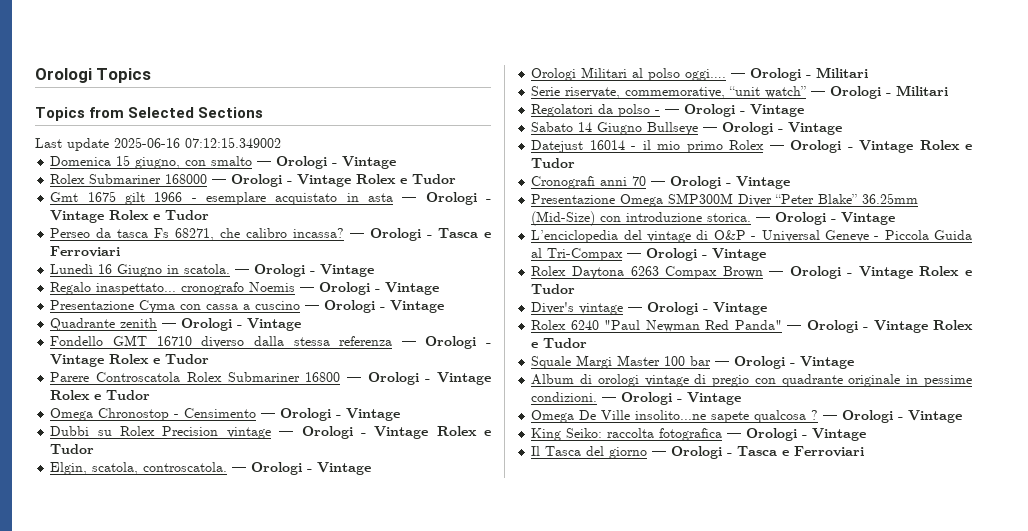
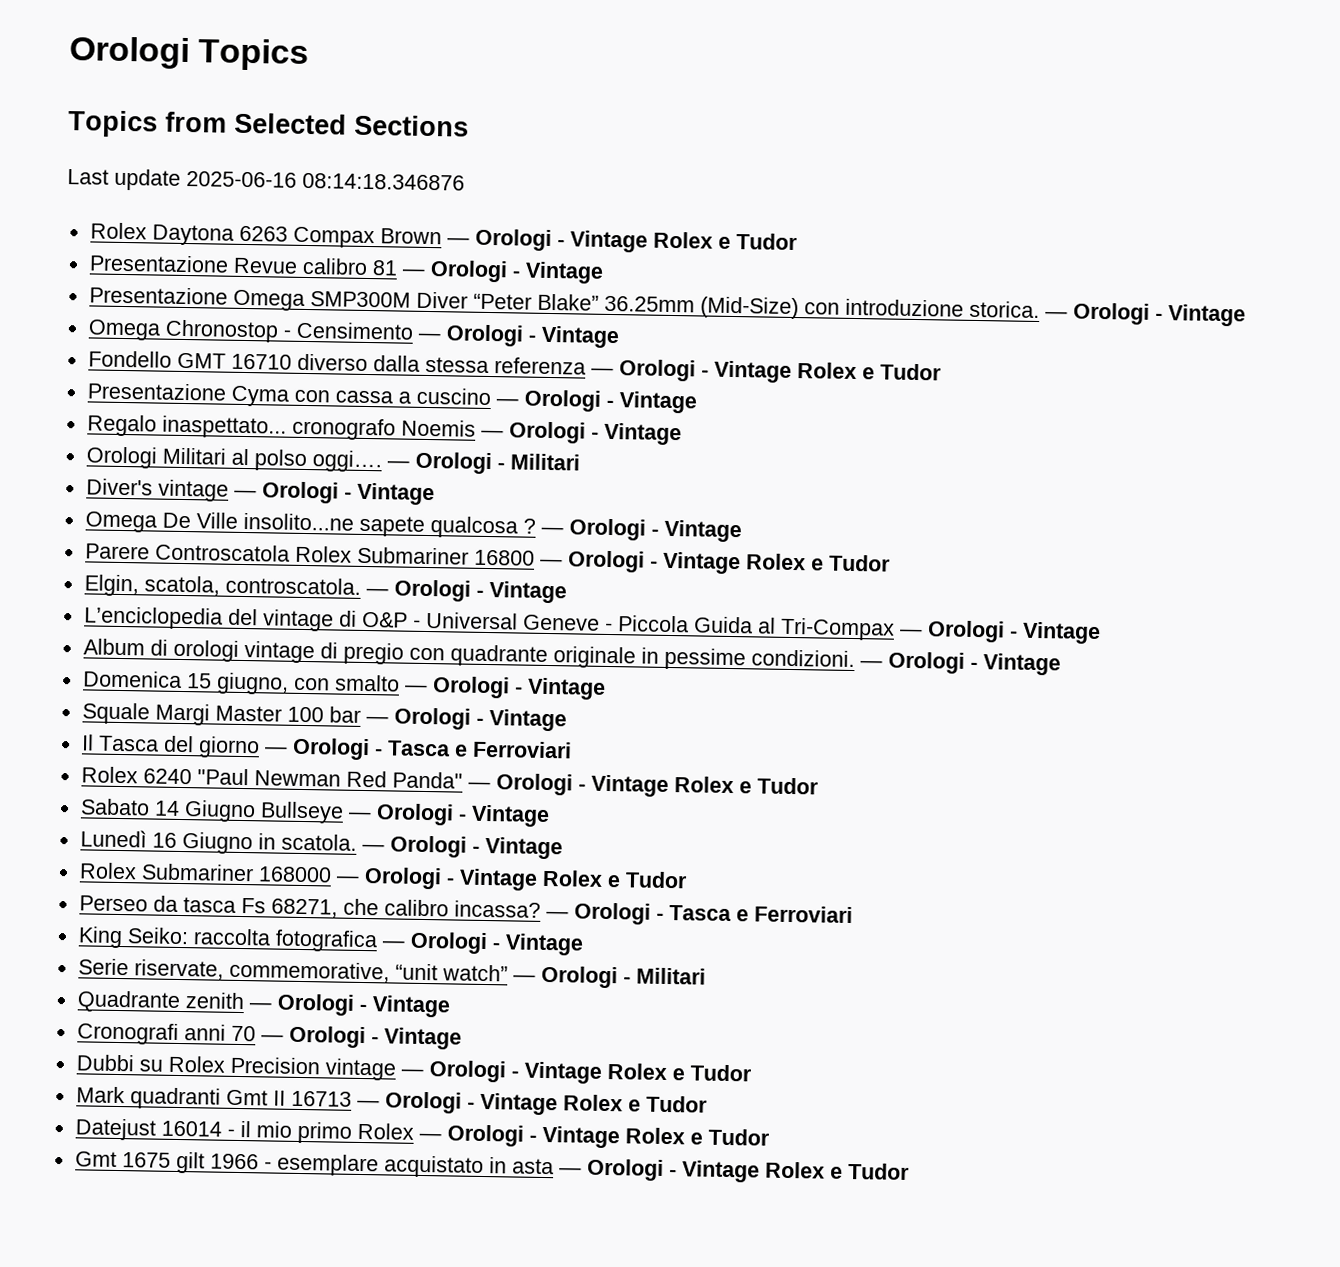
[185,137,281,148] 07:12:15.349002 -> [302,172,465,191] [89,222,798,253] [88,254,604,284] [88,286,1246,327] [87,319,620,349] [87,350,942,383] [86,382,697,414] [86,414,682,446] [85,446,580,475] [85,478,435,506] [84,511,742,543] [84,543,891,575] [83,574,567,604] [83,606,1101,645] [82,638,1061,676] 08:14:18.346876 // Rolex Daytona 6263 Compax Brown — Orologi - Vintage Rolex e Tudor // Presentazione Revue calibro 81 — Orologi - Vintage // Presentazione Omega SMP300M Diver “Peter Blake” 36.25mm (Mid-Size) con introduzione storica. — Orologi - Vintage // Omega Chronostop - Censimento — Orologi - Vintage // Fondello GMT 16710 diverso dalla stessa referenza — Orologi - Vintage Rolex e Tudor // Presentazione Cyma con cassa a cuscino — Orologi - Vintage // Regalo inaspettato... cronografo Noemis — Orologi - Vintage // Orologi Militari al polso oggi…. — Orologi - Militari // Diver's vintage — Orologi - Vintage // Omega De Ville insolito...ne sapete qualcosa ? — Orologi - Vintage // Parere Controscatola Rolex Submariner 16800 — Orologi - Vintage Rolex e Tudor // Elgin, scatola, controscatola. — Orologi - Vintage // L’enciclopedia del vintage di O&P - Universal Geneve - Piccola Guida al Tri-Compax — Orologi - Vintage // Album di orologi vintage di pregio con quadrante originale in pessime condizioni. — Orologi - Vintage
(397, 162) none -> [81,702,567,732] [81,734,572,761] [80,766,819,797] [79,798,550,828] [79,829,563,860] // Squale Margi Master 100 bar — Orologi - Vintage // Il Tasca del giorno — Orologi - Tasca e Ferroviari // Rolex 6240 "Paul Newman Red Panda" — Orologi - Vintage Rolex e Tudor // Sabato 14 Giugno Bullseye — Orologi - Vintage // Lunedì 16 Giugno in scatola. — Orologi - Vintage
(457, 179) none -> [78,895,853,925] [77,926,584,956] [77,958,706,989] [76,990,451,1018] [76,1022,462,1050] [75,1054,752,1084] [75,1086,708,1116] [74,1118,770,1149] // Perseo da tasca Fs 68271, che calibro incassa? — Orologi - Tasca e Ferroviari // King Seiko: raccolta fotografica — Orologi - Vintage // Serie riservate, commemorative, “unit watch” — Orologi - Militari // Quadrante zenith — Orologi - Vintage // Cronografi anni 70 — Orologi - Vintage // Dubbi su Rolex Precision vintage — Orologi - Vintage Rolex e Tudor // Mark quadranti Gmt II 16713 — Orologi - Vintage Rolex e Tudor // Datejust 16014 - il mio primo Rolex — Orologi - Vintage Rolex e Tudor
[50,228,492,241] [50,246,121,257] [50,264,375,277] [50,282,440,295] [50,300,445,313] [50,318,302,331] [50,335,491,349] [50,354,210,367] [50,372,491,385] [50,390,151,400] [50,408,401,421] [50,426,492,439] [50,444,95,454] [50,462,372,475] [531,67,869,81] [531,85,949,99] [531,104,805,117] [531,122,843,135] [531,140,973,153] [531,158,576,168] [531,176,791,189] [531,193,919,207] [531,211,896,226] [531,230,973,243] [531,248,767,261] [531,266,972,279] [531,284,576,294] [531,302,768,315] [531,320,973,333] [531,338,588,348] [531,355,855,369] [531,374,972,387] [531,392,742,405] [531,410,963,423] [531,428,867,441] [531,446,865,459] // Perseo da tasca Fs 68271, che calibro incassa? — Orologi - Tasca e Ferroviari // Lunedì 16 Giugno in scatola. — Orologi - Vintage // Regalo inaspettato... cronografo Noemis — Orologi - Vintage // Presentazione Cyma con cassa a cuscino — Orologi - Vintage // Quadrante zenith — Orologi - Vintage // Fondello GMT 16710 diverso dalla stessa referenza — Orologi - Vintage Rolex e Tudor // Parere Controscatola Rolex Submariner 16800 — Orologi - Vintage Rolex e Tudor // Omega Chronostop - Censimento — Orologi - Vintage // Dubbi su Rolex Precision vintage — Orologi - Vintage Rolex e Tudor // Elgin, scatola, controscatola. — Orologi - Vintage // Orologi Militari al polso oggi…. — Orologi - Militari // Serie riservate, commemorative, “unit watch” — Orologi - Militari // Regolatori da polso - — Orologi - Vintage // Sabato 14 Giugno Bullseye — Orologi - Vintage // Datejust 16014 - il mio primo Rolex — Orologi - Vintage Rolex e Tudor // Cronografi anni 70 — Orologi - Vintage // Presentazione Omega SMP300M Diver “Peter Blake” 36.25mm (Mid-Size) con introduzione storica. — Orologi - Vintage // L’enciclopedia del vintage di O&P - Universal Geneve - Piccola Guida al Tri-Compax — Orologi - Vintage // Rolex Daytona 6263 Compax Brown — Orologi - Vintage Rolex e Tudor // Diver's vintage — Orologi - Vintage // Rolex 6240 "Paul Newman Red Panda" — Orologi - Vintage Rolex e Tudor // Squale Margi Master 100 bar — Orologi - Vintage // Album di orologi vintage di pregio con quadrante originale in pessime condizioni. — Orologi - Vintage // Omega De Ville insolito...ne sapete qualcosa ? — Orologi - Vintage // King Seiko: raccolta fotografica — Orologi - Vintage // Il Tasca del giorno — Orologi - Tasca e Ferroviari -> (910, 1171) none

